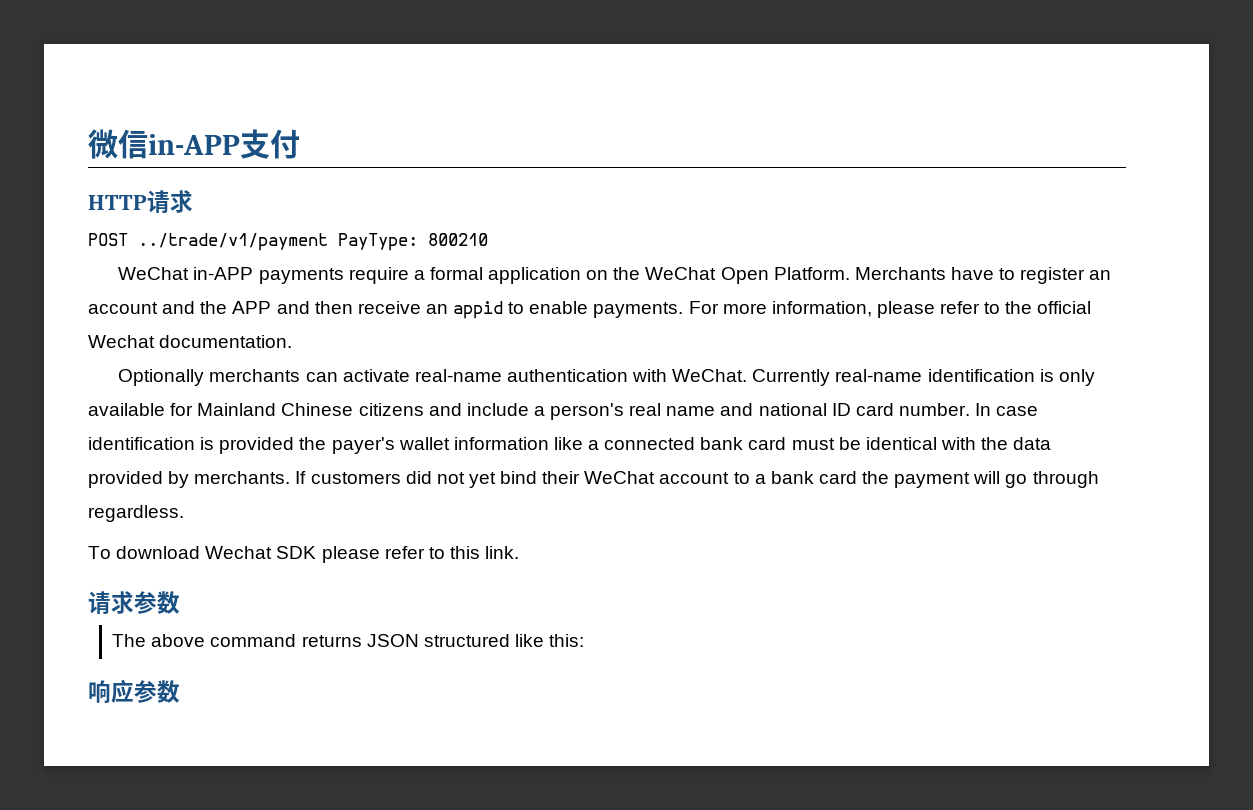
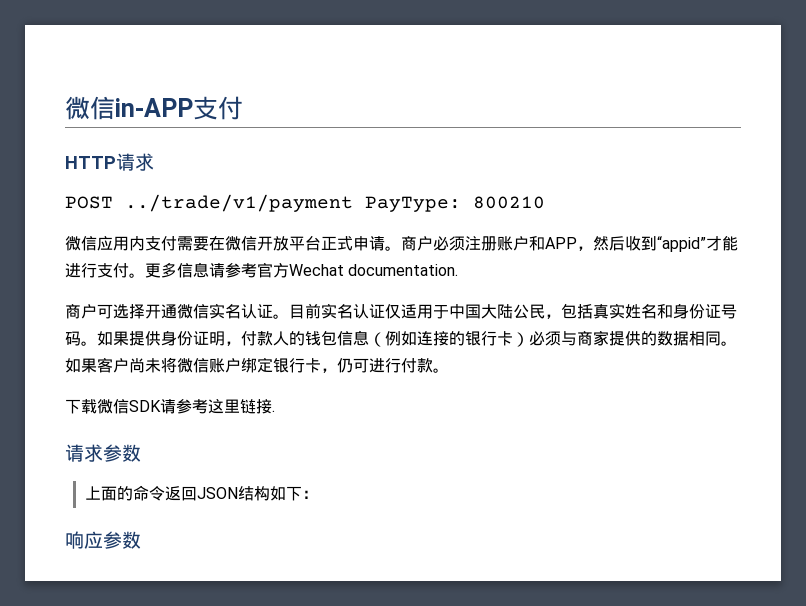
[118,267,1112,284] [88,301,1092,319] [88,335,293,348] [118,369,1095,386] [88,403,1039,420] [88,437,1052,454] [88,471,1099,488] [88,505,184,522] [88,546,520,563] [88,591,180,615] [112,634,585,647] WeChat in-APP payments require a formal application on the WeChat Open Platform. Merchants have to register an account and the APP and then receive an appid to enable payments. For more information, please refer to the official Wechat documentation. // Optionally merchants can activate real-name authentication with WeChat. Currently real-name identification is only available for Mainland Chinese citizens and include a person's real name and national ID card number. In case identification is provided the payer's wallet information like a connected bank card must be identical with the data provided by merchants. If customers did not yet bind their WeChat account to a bank card the payment will go through regardless. // To download Wechat SDK please refer to this link. // 请求参数 // The above command returns JSON structured like this: -> [65,236,738,252] [65,262,459,278] [65,303,737,319] [65,330,737,347] [65,357,449,373] [65,399,275,414] [65,444,141,462] [84,485,318,501] 微信应用内支付需要在微信开放平台正式申请。商户必须注册账户和APP，然后收到“appid”才能进行支付。更多信息请参考官方Wechat documentation. // 商户可选择开通微信实名认证。目前实名认证仅适用于中国大陆公民，包括真实姓名和身份证号码。如果提供身份证明，付款人的钱包信息（例如连接的银行卡）必须与商家提供的数据相同。如果客户尚未将微信账户绑定银行卡，仍可进行付款。 // 下载微信SDK请参考这里链接. // 请求参数 // 上面的命令返回JSON结构如下：

